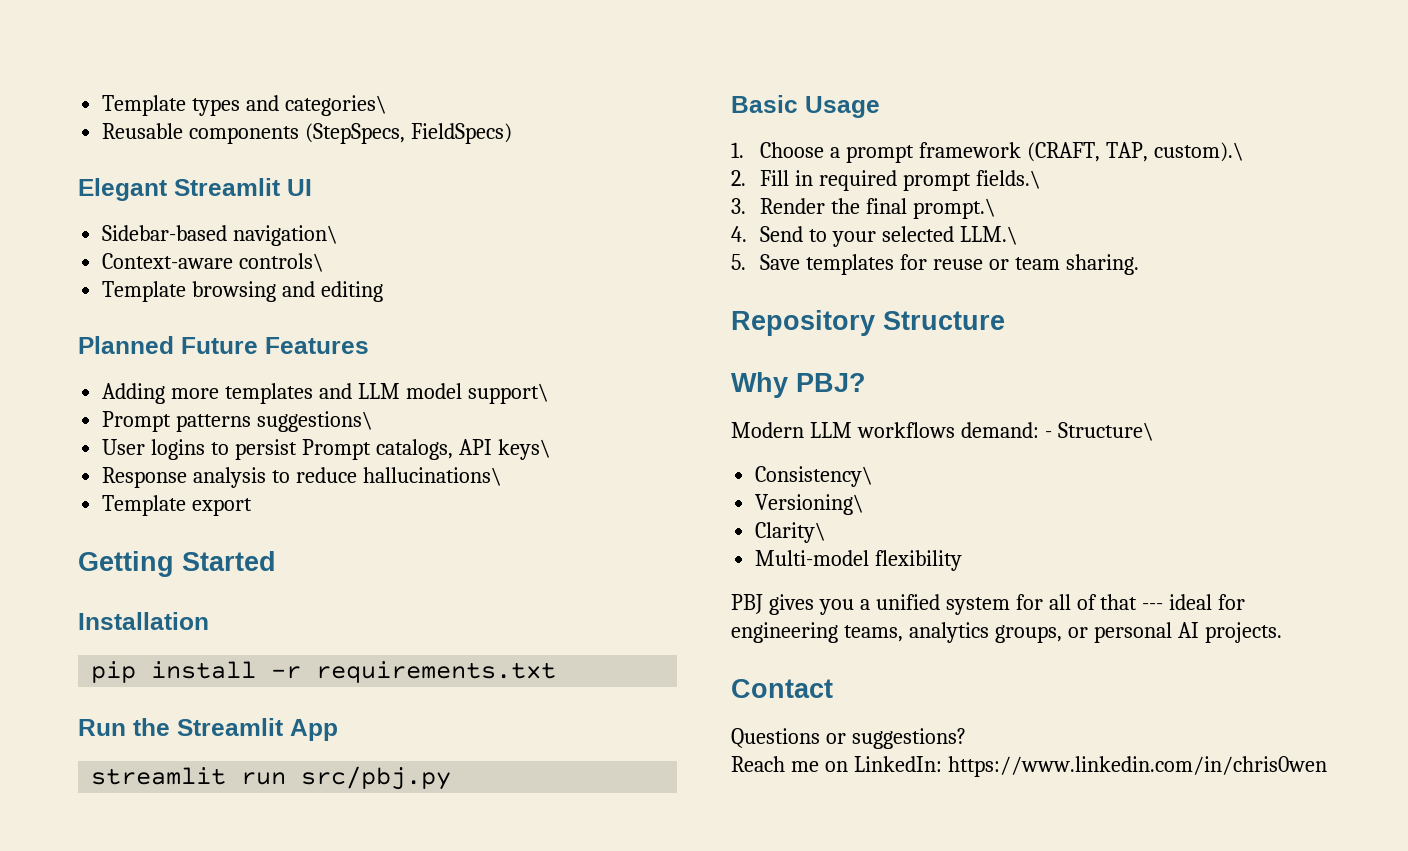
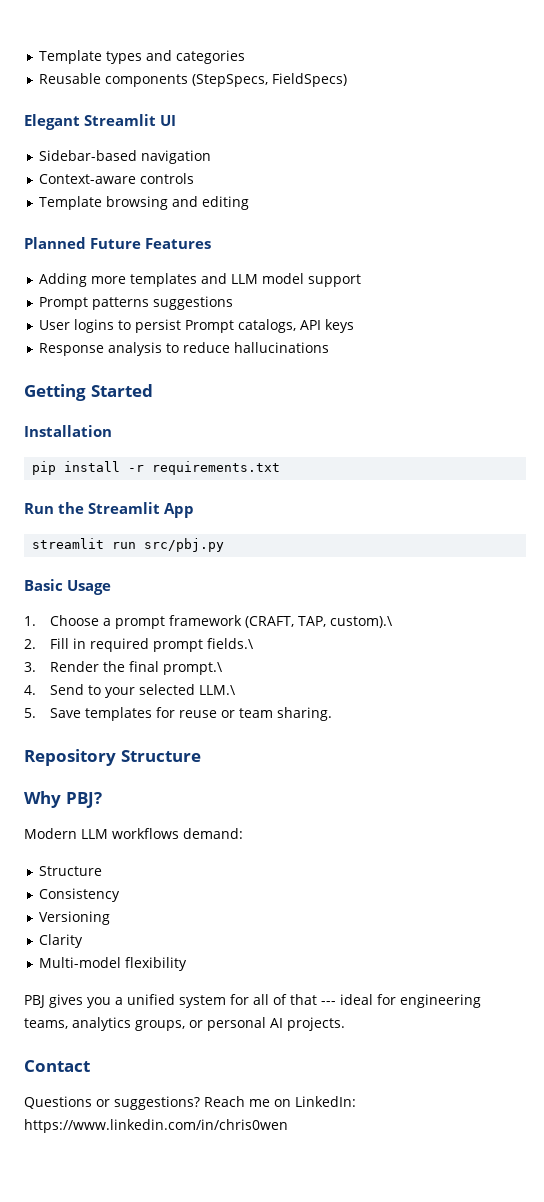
[285,95,388,116] categories\ -> [175,50,245,64] categories
[233,225,339,246] navigation\ -> [140,150,211,164] navigation
[239,253,325,272] controls\ -> [139,173,194,184] controls
[467,383,549,404] support\ -> [307,274,361,287] support
[257,411,374,432] suggestions\ -> [152,296,233,310] suggestions
[497,439,551,460] keys\ -> [324,319,354,333] keys
[362,467,502,486] [102,495,253,516] hallucinations\ // Template export -> [233,342,329,353] hallucinations
[1044,422,1154,441] [755,466,874,487] [755,494,865,515] [755,522,827,543] - Structure\ // Consistency\ // Versioning\ // Clarity\ -> [38,866,102,876] [38,888,120,902] [38,911,110,925] [38,934,83,948] // Structure // Consistency // Versioning // Clarity
(966, 738) // -> (200, 1103) none

